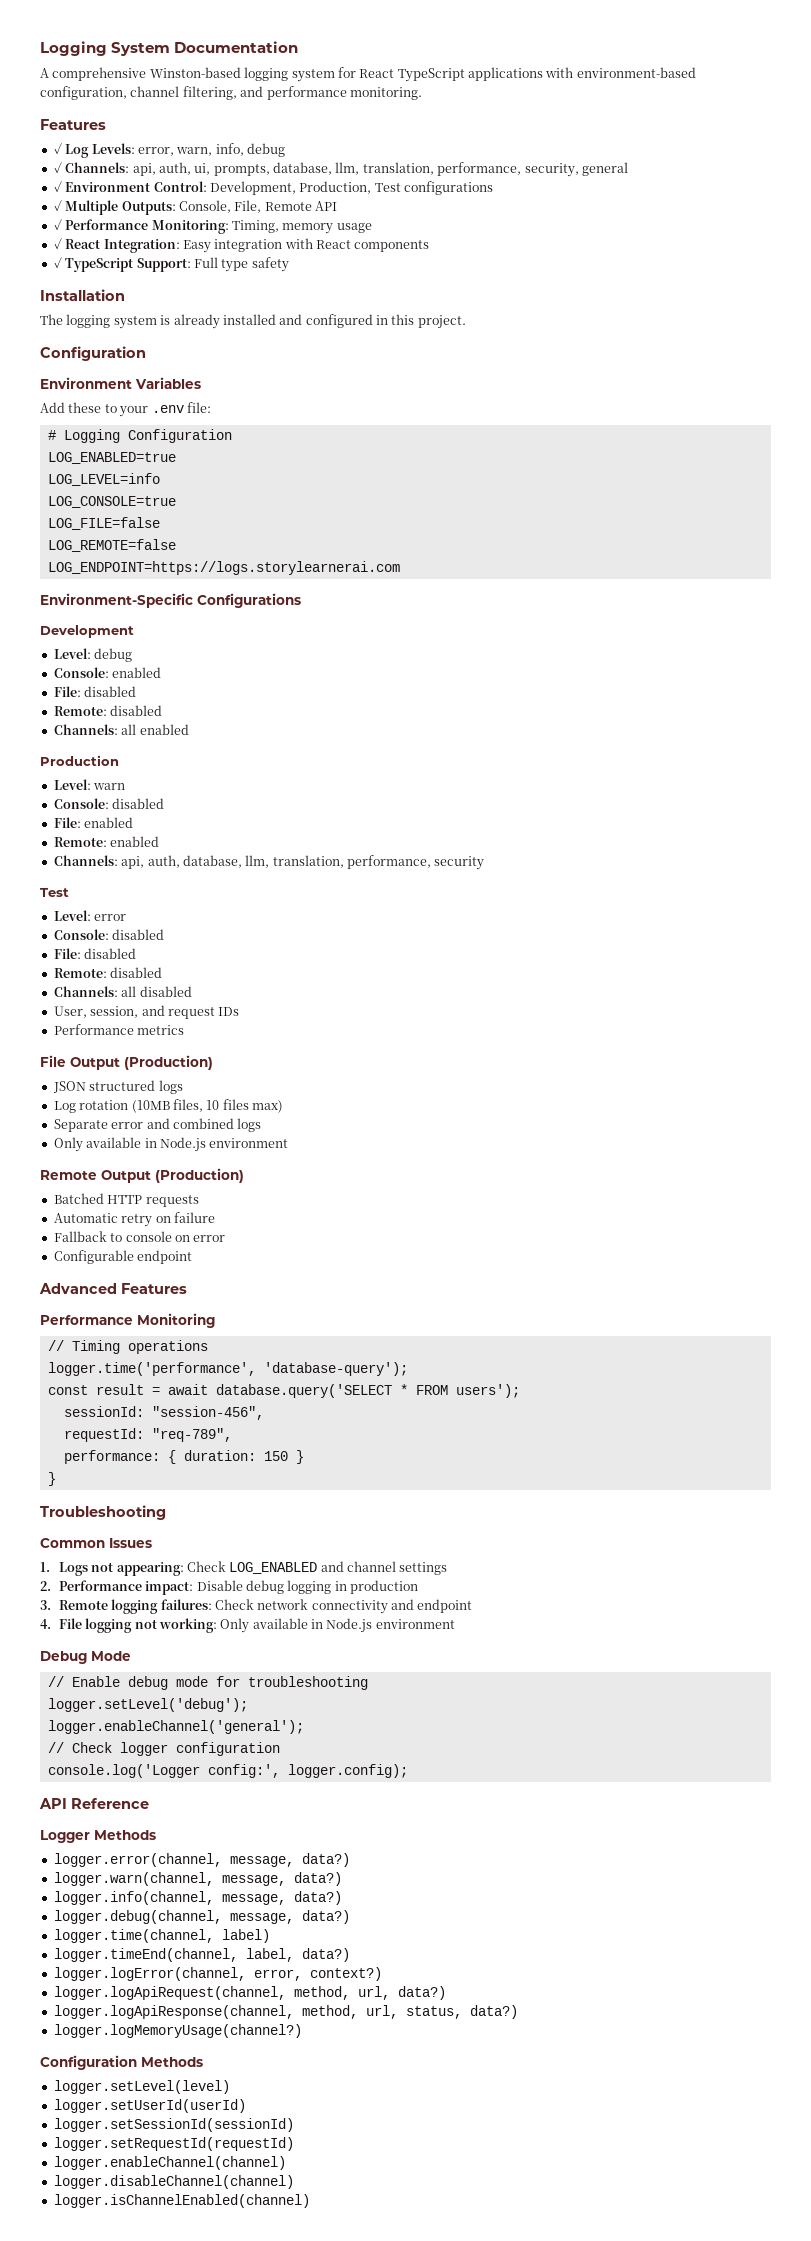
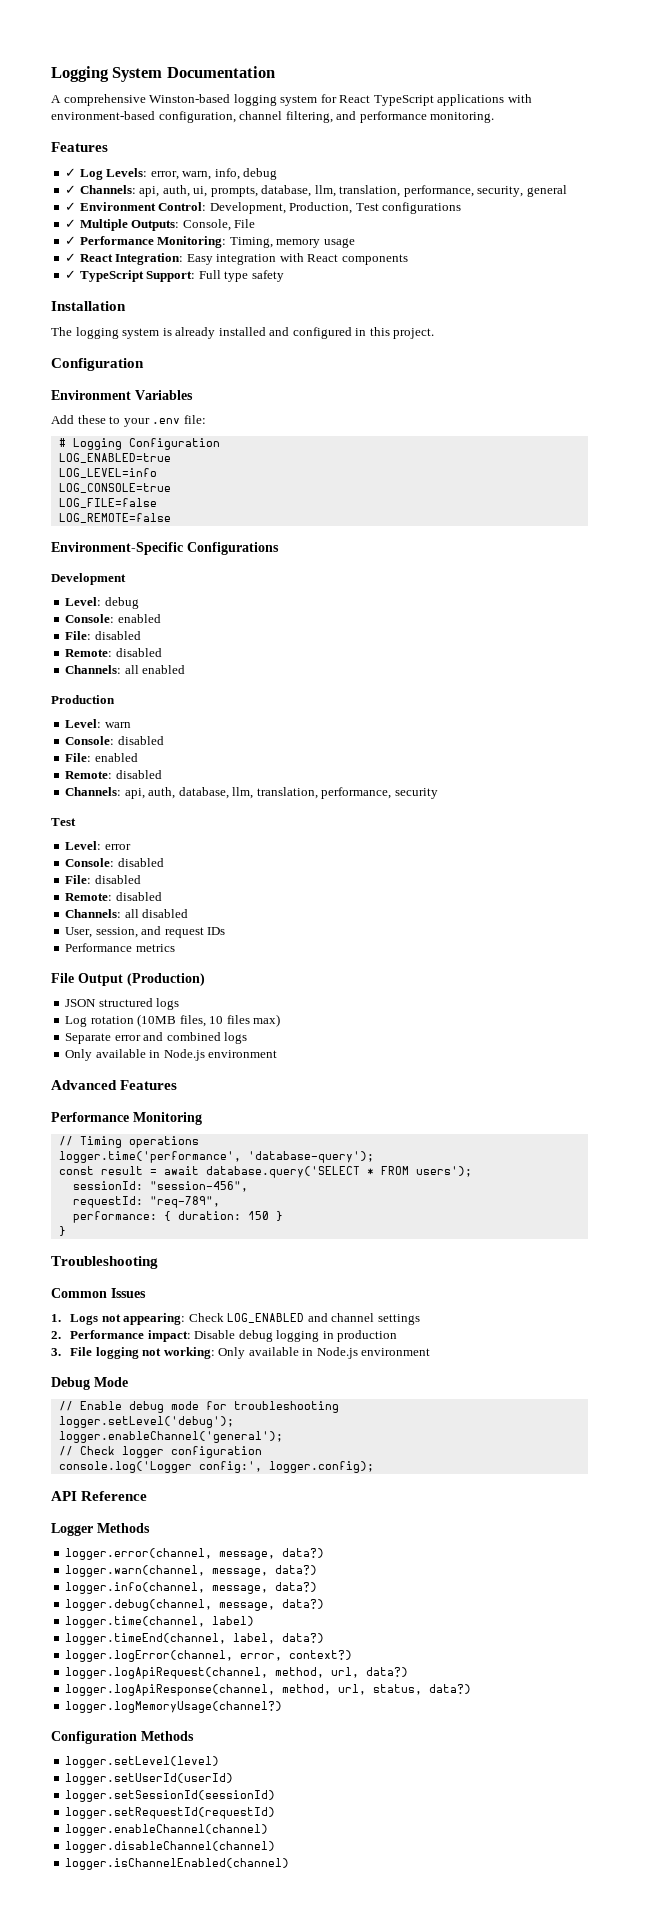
[234,200,337,213] File, Remote API -> [234,219,256,228] File
[47,561,400,575] // LOG_ENDPOINT=https://logs.storylearnerai.com -> (171, 518) none
[110,836,160,847] enabled -> [115,770,162,779] disabled
[40,1168,244,1183] [53,1193,199,1207] [53,1212,215,1227] [53,1231,226,1242] [53,1250,193,1264] // Remote Output (Production) // Batched HTTP requests // Automatic retry on failure // Fallback to console on error // Configurable endpoint -> (278, 1054) none
[58,1599,473,1614] [40,1619,51,1629] Remote logging failures: Check network connectivity and endpoint // 4. -> (61, 1352) none

